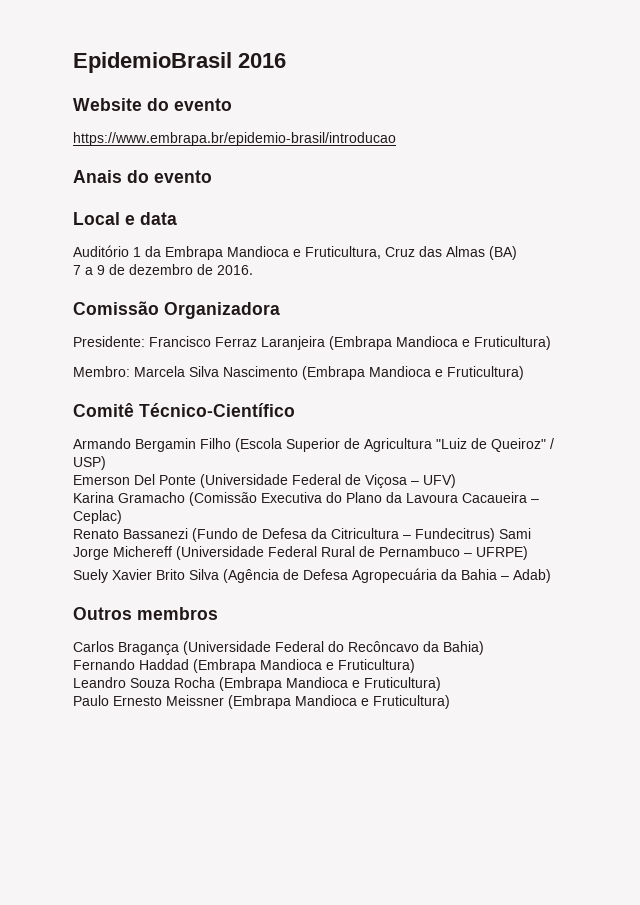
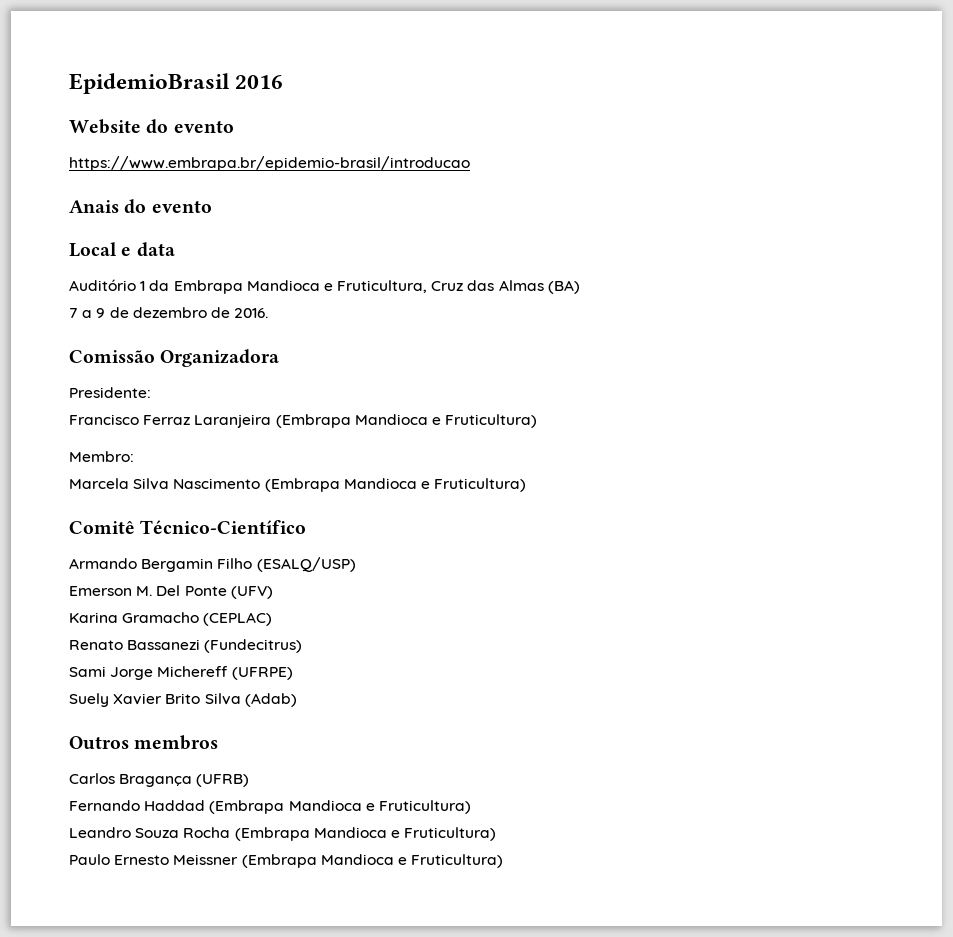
(145, 341) none -> (151, 392) //
(130, 371) none -> (134, 456) //
[235,438,554,452] [73,456,106,470] (Escola Superior de Agricultura "Luiz de Queiroz" / USP) -> [256,557,356,572] (ESALQ/USP)
(130, 480) none -> [136,586,153,596] M.
[200,474,456,488] [73,492,539,506] [73,510,122,524] [73,528,531,542] [73,546,528,560] [73,568,551,583] [73,607,218,620] [73,641,484,655] (Universidade Federal de Viçosa – UFV) // Karina Gramacho (Comissão Executiva do Plano da Lavoura Cacaueira – Ceplac) // Renato Bassanezi (Fundo de Defesa da Citricultura – Fundecitrus) Sami Jorge Michereff (Universidade Federal Rural de Pernambuco – UFRPE) // Suely Xavier Brito Silva (Agência de Defesa Agropecuária da Bahia – Adab) // Outros membros // Carlos Bragança (Universidade Federal do Recôncavo da Bahia) -> [230,586,273,599] [69,612,273,626] [69,639,303,653] [69,666,293,680] [69,693,297,707] [69,735,219,750] [69,773,250,787] (UFV) // Karina Gramacho (CEPLAC) // Renato Bassanezi (Fundecitrus) // Sami Jorge Michereff (UFRPE) // Suely Xavier Brito Silva (Adab) // Outros membros // Carlos Bragança (UFRB)

